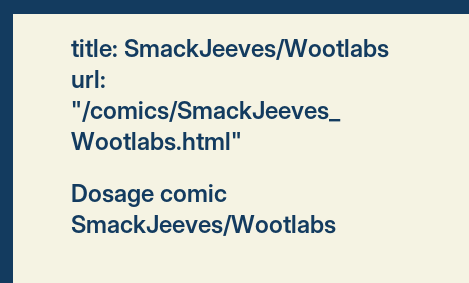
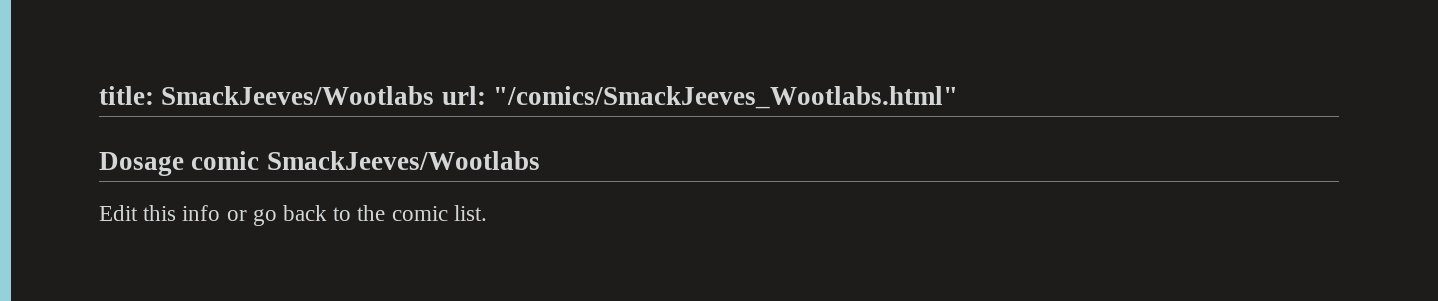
(336, 225) none -> [99,205,487,226] // Edit this info or go back to the comic list.

